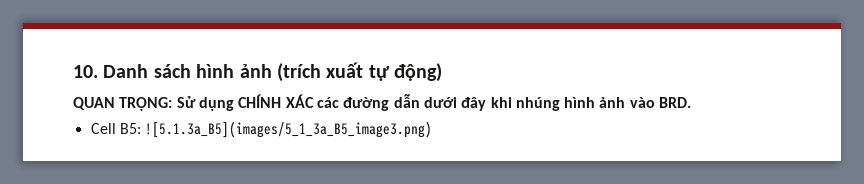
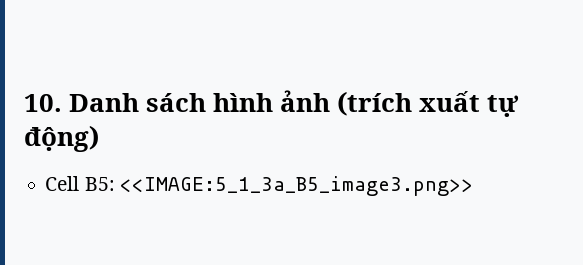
[73,94,692,111] // QUAN TRỌNG: Sử dụng CHÍNH XÁC các đường dẫn dưới đây khi nhúng hình ảnh vào BRD. -> (99, 138) none
[145,121,433,138] ![5.1.3a_B5](images/5_1_3a_B5_image3.png) -> [119,176,473,196] <<IMAGE:5_1_3a_B5_image3.png>>

